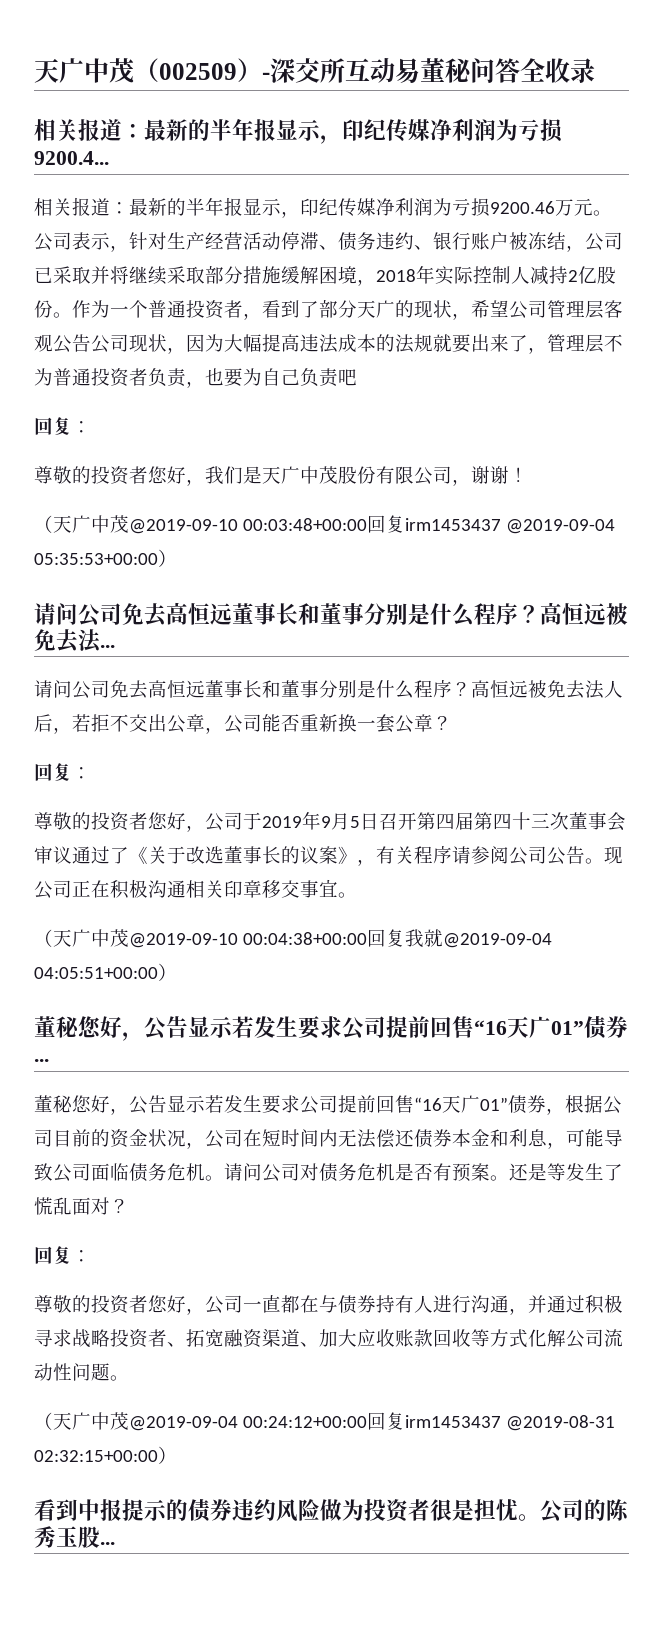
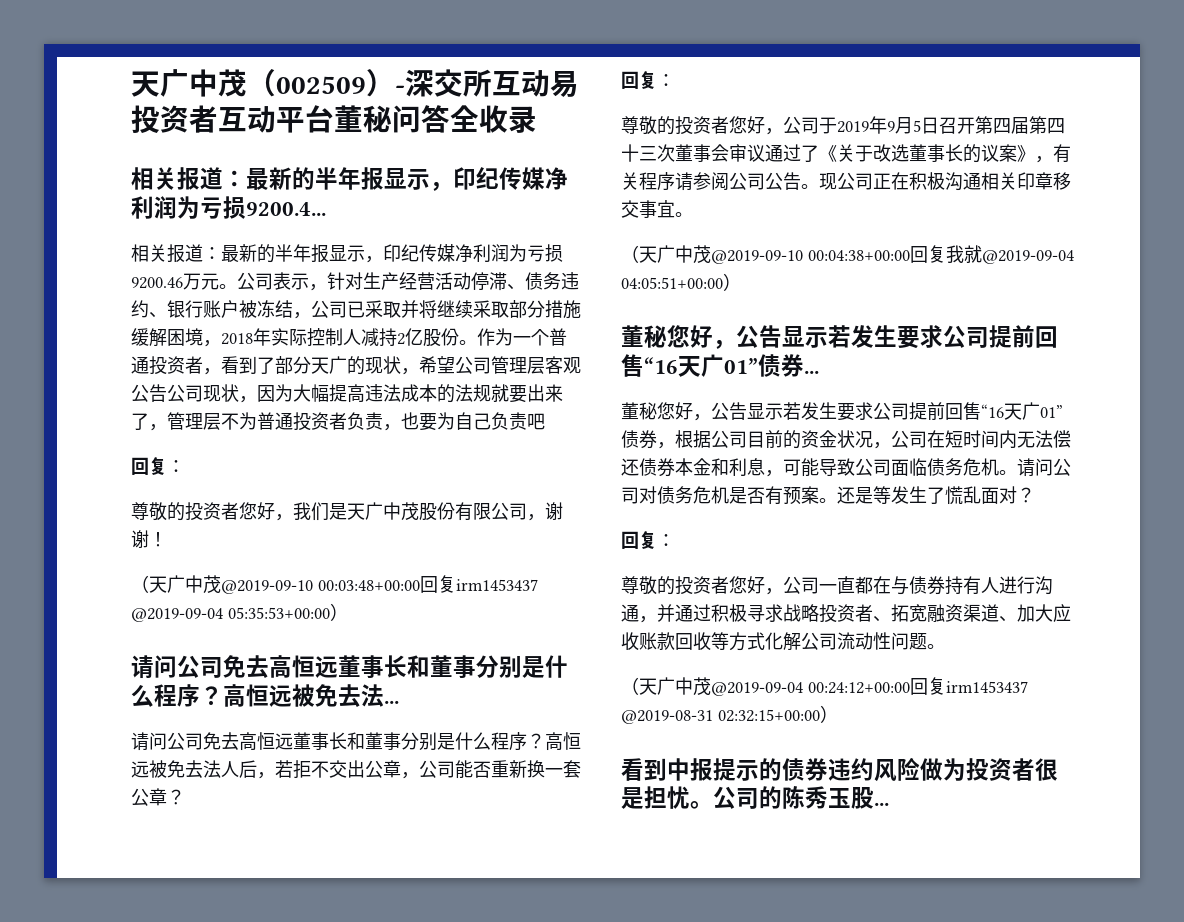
(420, 71) none -> [131,105,334,134] 投资者互动平台

